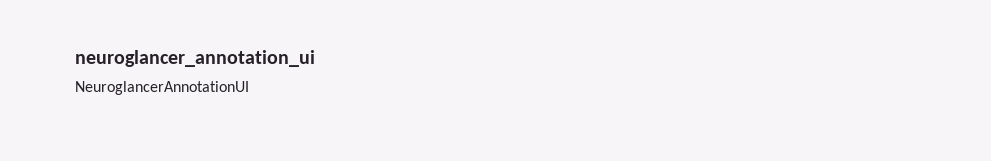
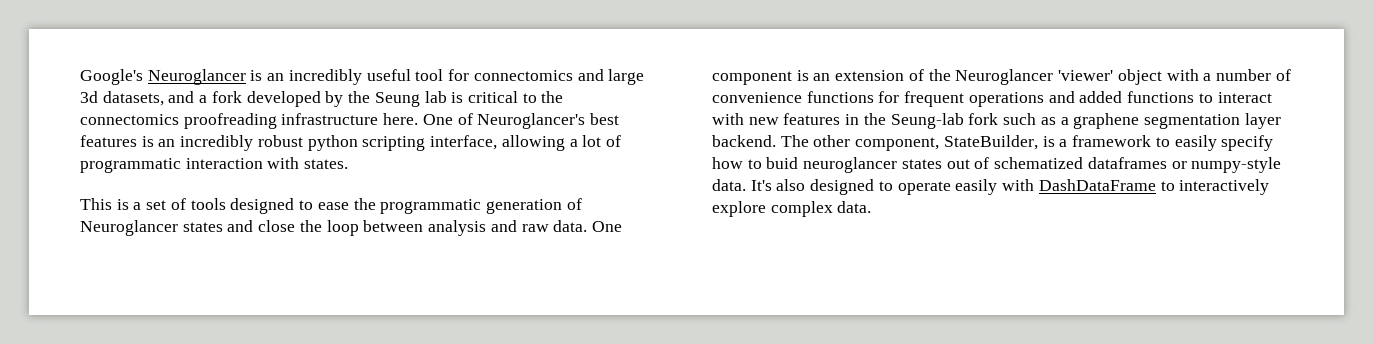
[75,50,315,67] [75,81,249,95] neuroglancer_annotation_ui // NeuroglancerAnnotationUI -> [80,69,645,85] [80,91,564,107] [80,113,620,129] [80,135,621,151] [80,157,349,173] [80,198,582,214] [80,220,622,236] [712,69,1291,85] [712,91,1272,107] [712,113,1281,129] [712,135,1274,151] [712,157,1282,173] [712,179,1270,195] [712,201,872,217] Google's Neuroglancer is an incredibly useful tool for connectomics and large 3d datasets, and a fork developed by the Seung lab is critical to the connectomics proofreading infrastructure here. One of Neuroglancer's best features is an incredibly robust python scripting interface, allowing a lot of programmatic interaction with states. // This is a set of tools designed to ease the programmatic generation of Neuroglancer states and close the loop between analysis and raw data. One component is an extension of the Neuroglancer 'viewer' object with a number of convenience functions for frequent operations and added functions to interact with new features in the Seung-lab fork such as a graphene segmentation layer backend. The other component, StateBuilder, is a framework to easily specify how to buid neuroglancer states out of schematized dataframes or numpy-style data. It's also designed to operate easily with DashDataFrame to interactively explore complex data.

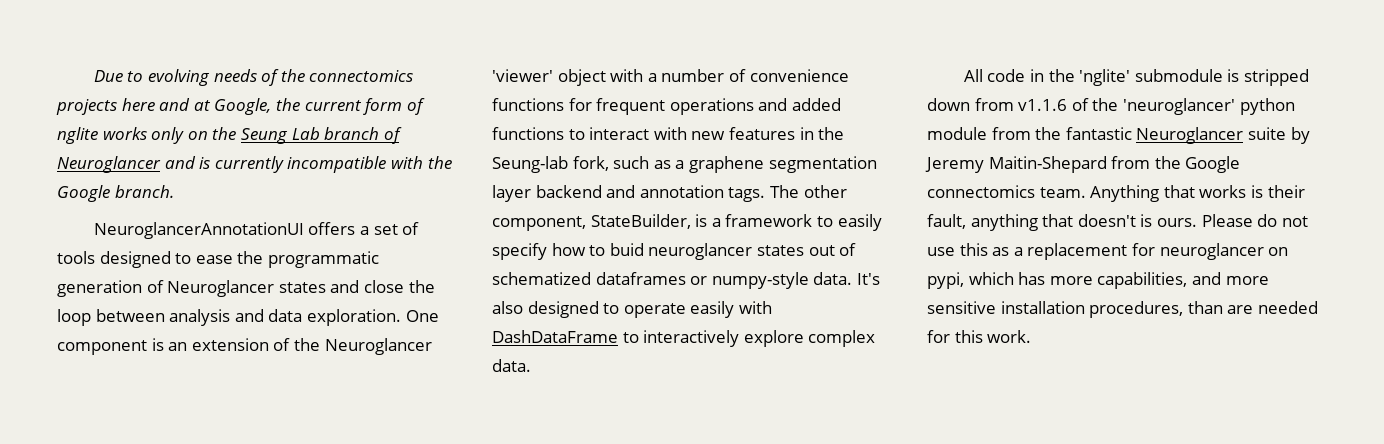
[80,69,645,85] [80,91,564,107] [80,113,620,129] [80,135,621,151] [80,157,349,173] [80,198,129,210] Google's Neuroglancer is an incredibly useful tool for connectomics and large 3d datasets, and a fork developed by the Seung lab is critical to the connectomics proofreading infrastructure here. One of Neuroglancer's best features is an incredibly robust python scripting interface, allowing a lot of programmatic interaction with states. // This is -> [93,69,414,86] [56,98,425,115] [57,127,402,144] [57,156,452,173] [57,185,174,202] [93,222,356,239] Due to evolving needs of the connectomics projects here and at Google, the current form of nglite works only on the Seung Lab branch of Neuroglancer and is currently incompatible with the Google branch. // NeuroglancerAnnotationUI offers
[521,220,588,232] raw data. -> [268,309,401,326] data exploration.
[968,113,999,125] fork -> [572,156,609,171] fork,
[712,135,776,147] backend. -> [535,185,766,202] backend and annotation tags.
(872, 207) none -> [963,69,1309,86] [927,98,1295,115] [927,127,1310,144] [925,156,1241,173] [927,185,1305,202] [927,214,1308,231] [927,243,1289,260] [927,272,1269,289] [927,301,1318,318] [927,330,1032,343] // All code in the 'nglite' submodule is stripped down from v1.1.6 of the 'neuroglancer' python module from the fantastic Neuroglancer suite by Jeremy Maitin-Shepard from the Google connectomics team. Anything that works is their fault, anything that doesn't is ours. Please do not use this as a replacement for neuroglancer on pypi, which has more capabilities, and more sensitive installation procedures, than are needed for this work.

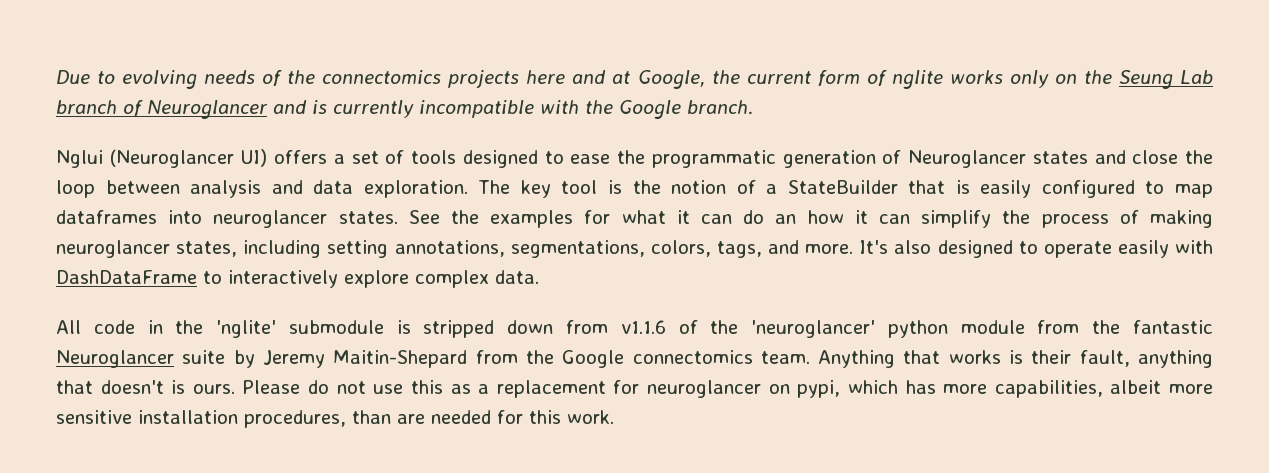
[93,222,304,239] NeuroglancerAnnotationUI -> [56,149,268,168] Nglui (Neuroglancer UI)
[405,310,439,322] [57,338,432,355] [492,69,849,86] [492,98,841,115] [492,127,845,140] [492,156,877,173] [492,185,847,202] [492,214,882,231] [492,243,857,260] [492,272,853,289] One component is an extension of the Neuroglancer 'viewer' object with a number of convenience functions for frequent operations and added functions to interact with new features in the Seung-lab fork, such as a graphene segmentation layer backend and annotation tags. The other component, StateBuilder, is a framework to easily specify how to buid neuroglancer states out of schematized dataframes or numpy-style data. -> [478,180,1213,198] [56,210,1214,228] [56,240,854,258] The key tool is the notion of a StateBuilder that is easily configured to map dataframes into neuroglancer states. See the examples for what it can do an how it can simplify the process of making neuroglancer states, including setting annotations, segmentations, colors, tags, and more.
[1191,272,1221,285] and -> [1110,380,1162,394] albeit

